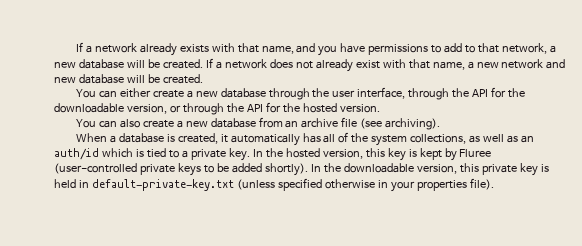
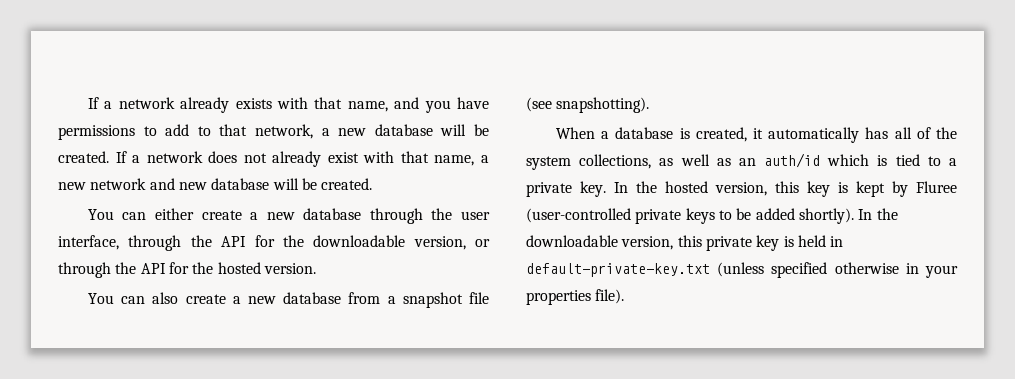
[285,118,339,128] an archive -> [387,292,463,308] a snapshot
[385,118,441,130] archiving). -> [556,97,650,113] snapshotting).

